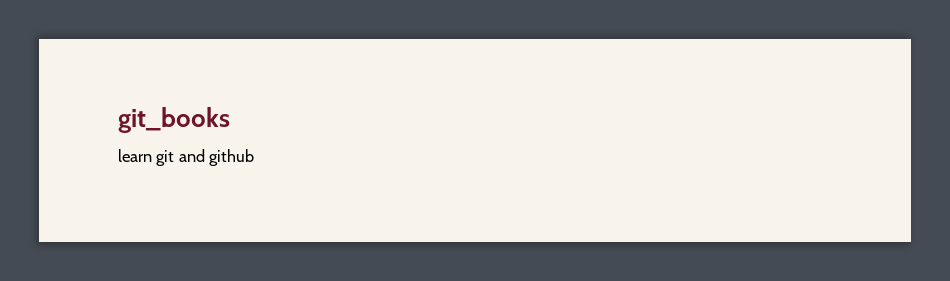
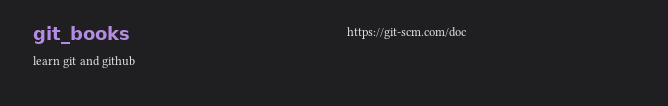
(255, 157) none -> [347,27,466,39] // https://git-scm.com/doc

